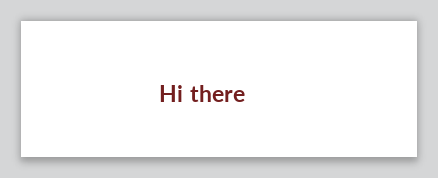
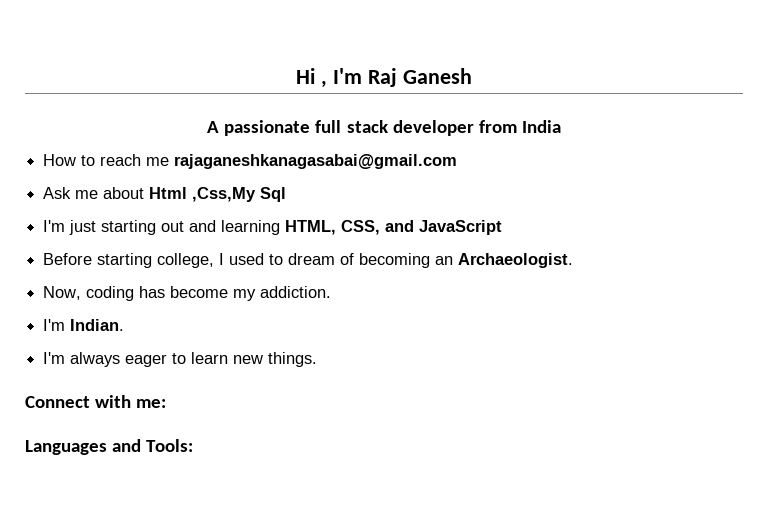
[189,85,245,102] there -> [321,68,472,88] [207,120,561,136] [43,154,458,169] [43,187,287,202] [43,220,503,235] [43,253,574,268] [43,286,332,301] [43,319,125,331] [43,352,318,367] [25,395,167,408] [25,439,194,455] , I'm Raj Ganesh // A passionate full stack developer from India // How to reach me rajaganeshkanagasabai@gmail.com // Ask me about Html ,Css,My Sql // I'm just starting out and learning HTML, CSS, and JavaScript // Before starting college, I used to dream of becoming an Archaeologist. // Now, coding has become my addiction. // I'm Indian. // I'm always eager to learn new things. // Connect with me: // Languages and Tools:

